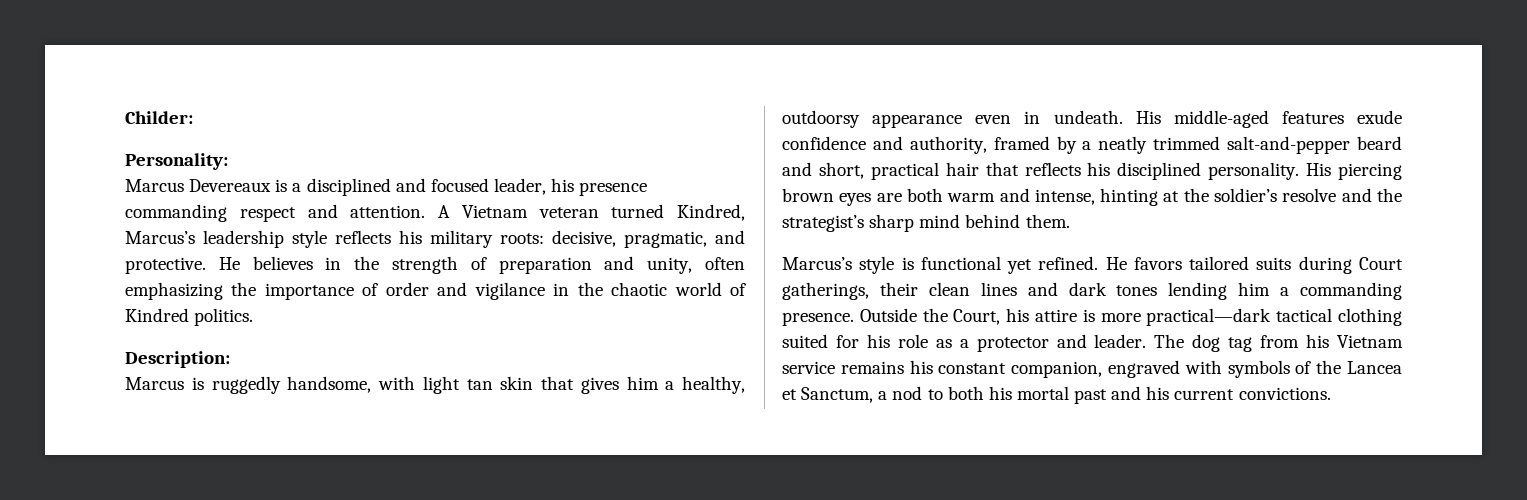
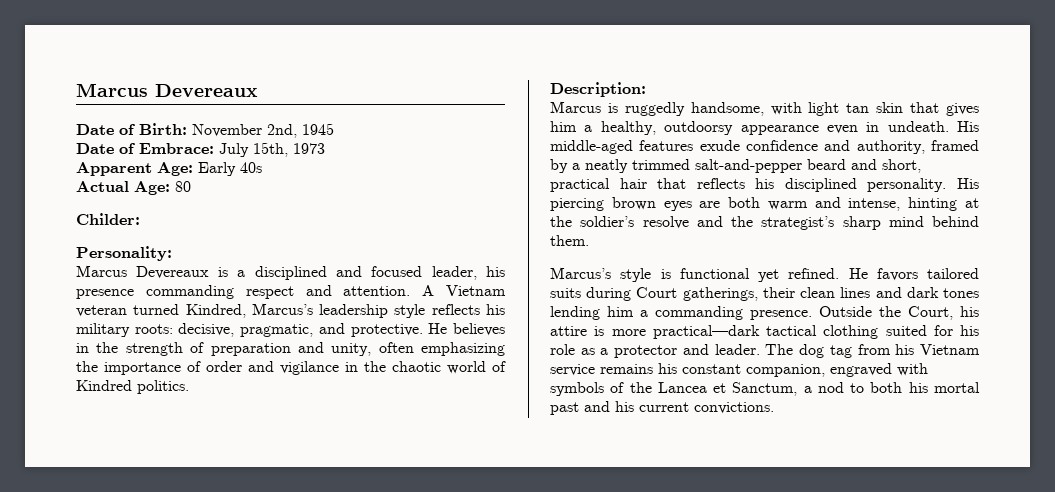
(125, 117) none -> [76,83,258,97] [76,123,334,138] [76,142,325,157] [76,162,262,176] [76,181,191,195] Marcus Devereaux // Date of Birth: November 2nd, 1945 // Date of Embrace: July 15th, 1973 // Apparent Age: Early 40s // Actual Age: 80 //

